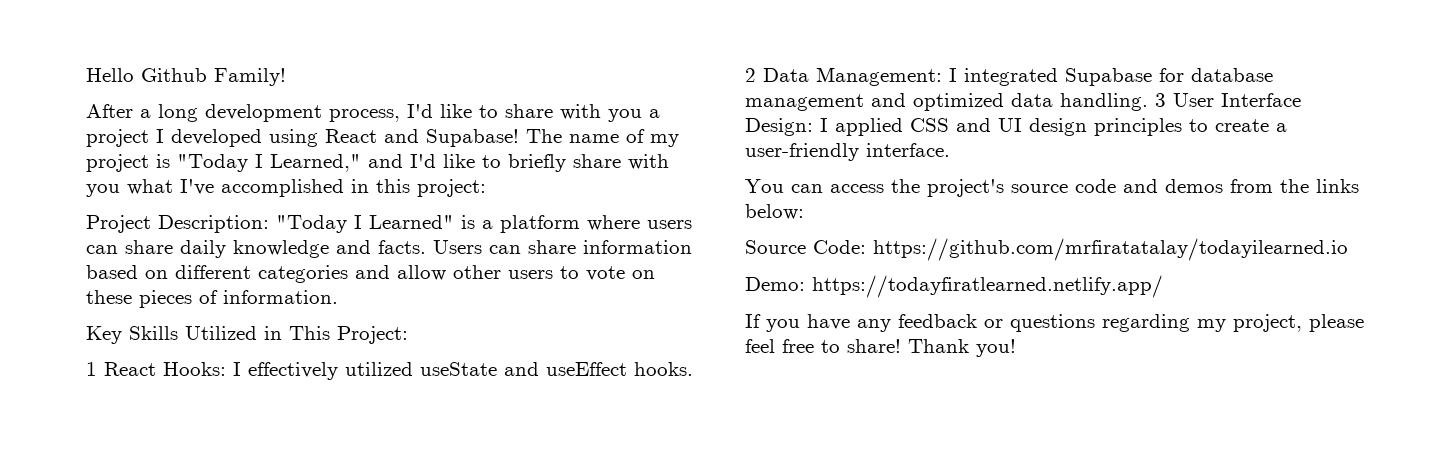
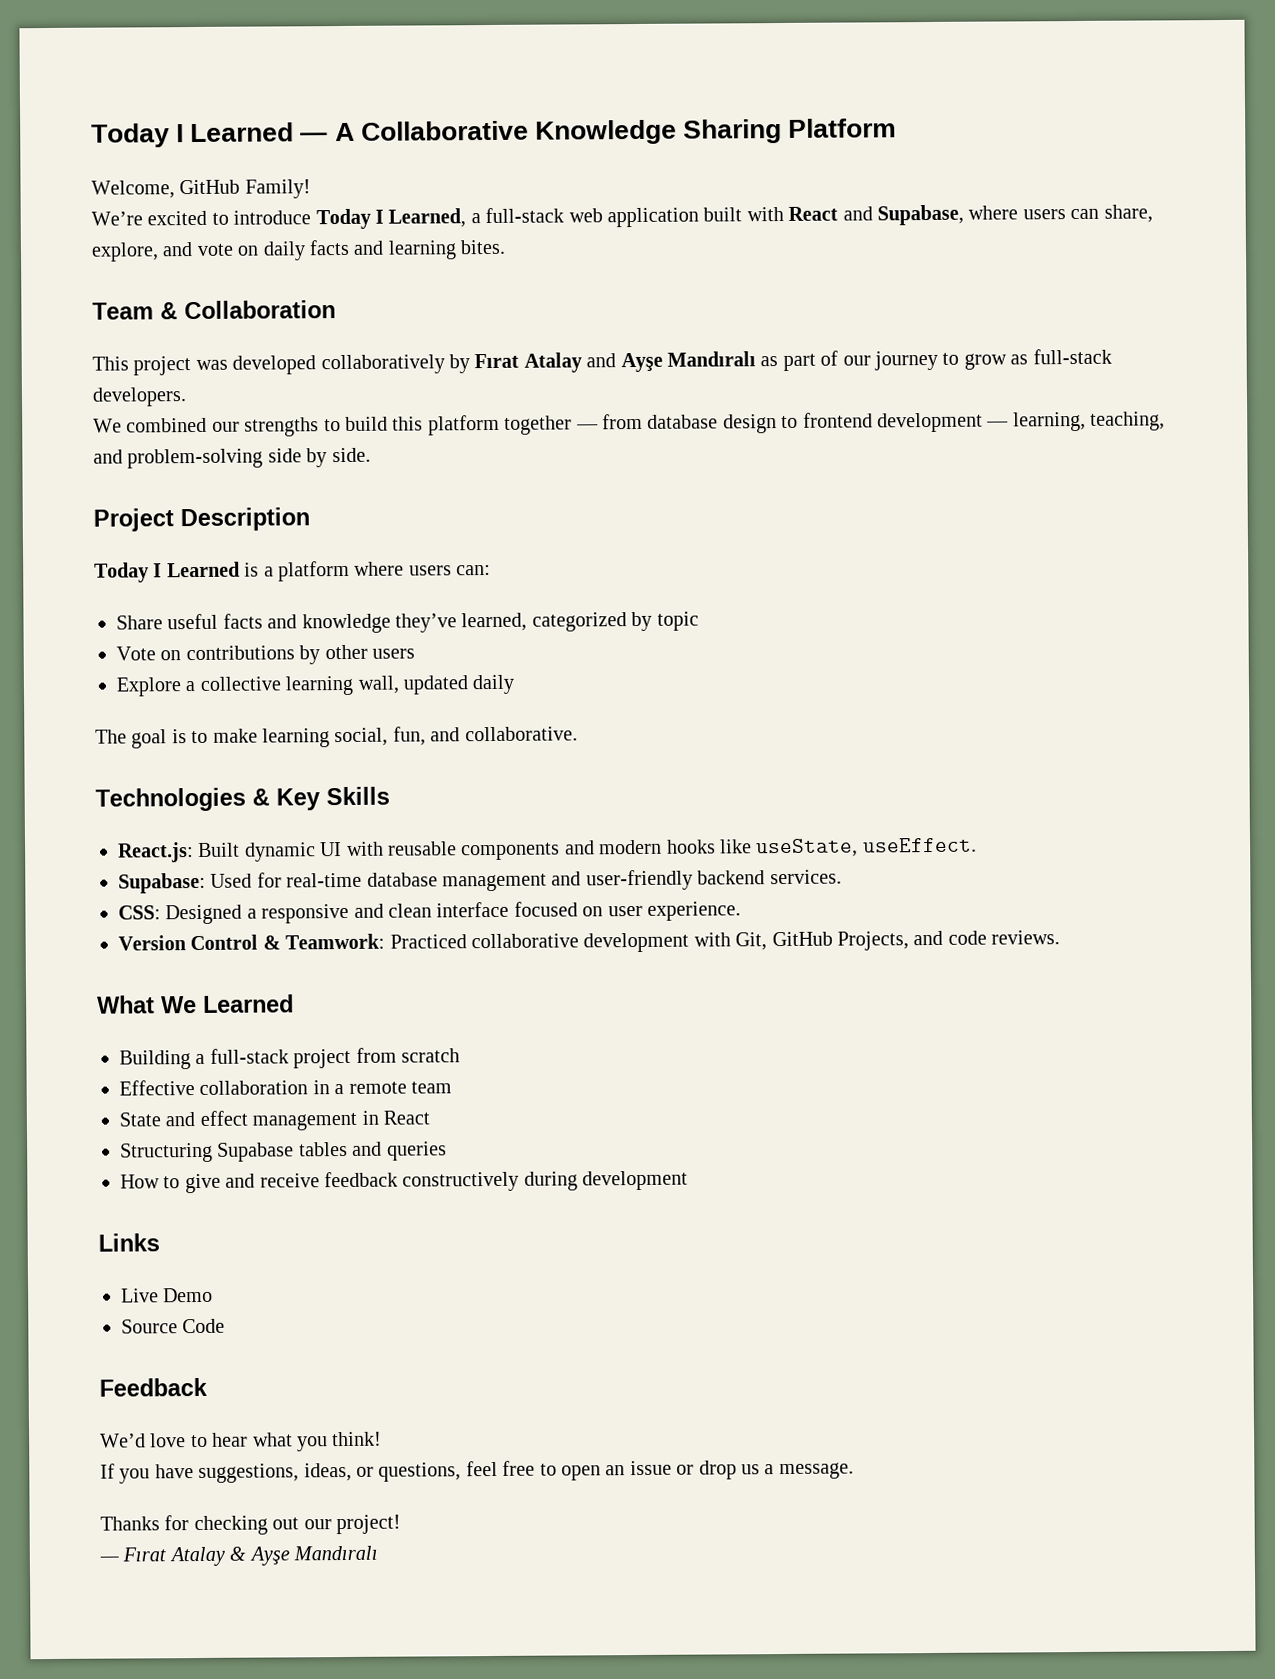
[86,68,286,86] [86,104,660,122] [86,129,679,147] [86,154,669,172] [86,179,486,197] [86,215,454,233] Hello Github Family! // After a long development process, I'd like to share with you a project I developed using React and Supabase! The name of my project is "Today I Learned," and I'd like to briefly share with you what I've accomplished in this project: // Project Description: "Today I Learned" -> [91,118,898,148] [91,179,311,199] [91,204,1153,230] [91,239,507,262] [92,300,336,320] [92,348,1112,376] [92,387,187,407] [93,411,1166,437] [93,447,371,469] [93,507,310,532] [94,561,240,583] Today I Learned — A Collaborative Knowledge Sharing Platform // Welcome, GitHub Family! // We’re excited to introduce Today I Learned, a full-stack web application built with React and Supabase, where users can share, explore, and vote on daily facts and learning bites. // Team & Collaboration // This project was developed collaboratively by Fırat Atalay and Ayşe Mandıralı as part of our journey to grow as full-stack developers. // We combined our strengths to build this platform together — from database design to frontend development — learning, teaching, and problem-solving side by side. // Project Description // Today I Learned
[86,240,692,258] [86,265,655,283] [86,290,338,308] [86,326,408,344] [86,362,693,380] [745,67,1273,86] [745,93,1301,111] [745,118,1287,136] [745,143,950,161] [745,179,1359,197] [745,204,804,220] [745,238,1348,261] [745,275,1163,298] [745,314,1364,332] [745,339,1016,357] can share daily knowledge and facts. Users can share information based on different categories and allow other users to vote on these pieces of information. // Key Skills Utilized in This Project: // 1 React Hooks: I effectively utilized useState and useEffect hooks. 2 Data Management: I integrated Supabase for database management and optimized data handling. 3 User Interface Design: I applied CSS and UI design principles to create a user-friendly interface. // You can access the project's source code and demos from the links below: // Source Code: https://github.com/mrfiratatalay/todayilearned.io // Demo: https://todayfiratlearned.netlify.app/ // If you have any feedback or questions regarding my project, please feel free to share! Thank you! -> [456,564,492,576] [116,611,699,634] [116,644,415,665] [116,674,516,697] [95,726,578,749] [95,786,390,812] [118,837,977,863] [118,869,842,894] [118,901,741,925] [118,930,1061,953] [97,994,294,1014] [119,1047,460,1070] [119,1080,452,1096] [119,1110,430,1131] [120,1141,447,1163] [120,1170,689,1194] [98,1233,160,1252] [121,1287,214,1303] [121,1318,226,1334] [99,1377,208,1397] [100,1431,383,1452] [100,1460,854,1484] [100,1514,401,1536] [99,1545,378,1567] can: // Share useful facts and knowledge they’ve learned, categorized by topic // Vote on contributions by other users // Explore a collective learning wall, updated daily // The goal is to make learning social, fun, and collaborative. // Technologies & Key Skills // React.js: Built dynamic UI with reusable components and modern hooks like useState, useEffect. // Supabase: Used for real-time database management and user-friendly backend services. // CSS: Designed a responsive and clean interface focused on user experience. // Version Control & Teamwork: Practiced collaborative development with Git, GitHub Projects, and code reviews. // What We Learned // Building a full-stack project from scratch // Effective collaboration in a remote team // State and effect management in React // Structuring Supabase tables and queries // How to give and receive feedback constructively during development // Links // Live Demo // Source Code // Feedback // We’d love to hear what you think! // If you have suggestions, ideas, or questions, feel free to open an issue or drop us a message. // Thanks for checking out our project! // — Fırat Atalay & Ayşe Mandıralı

